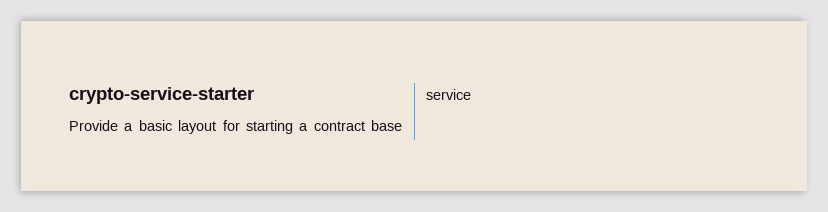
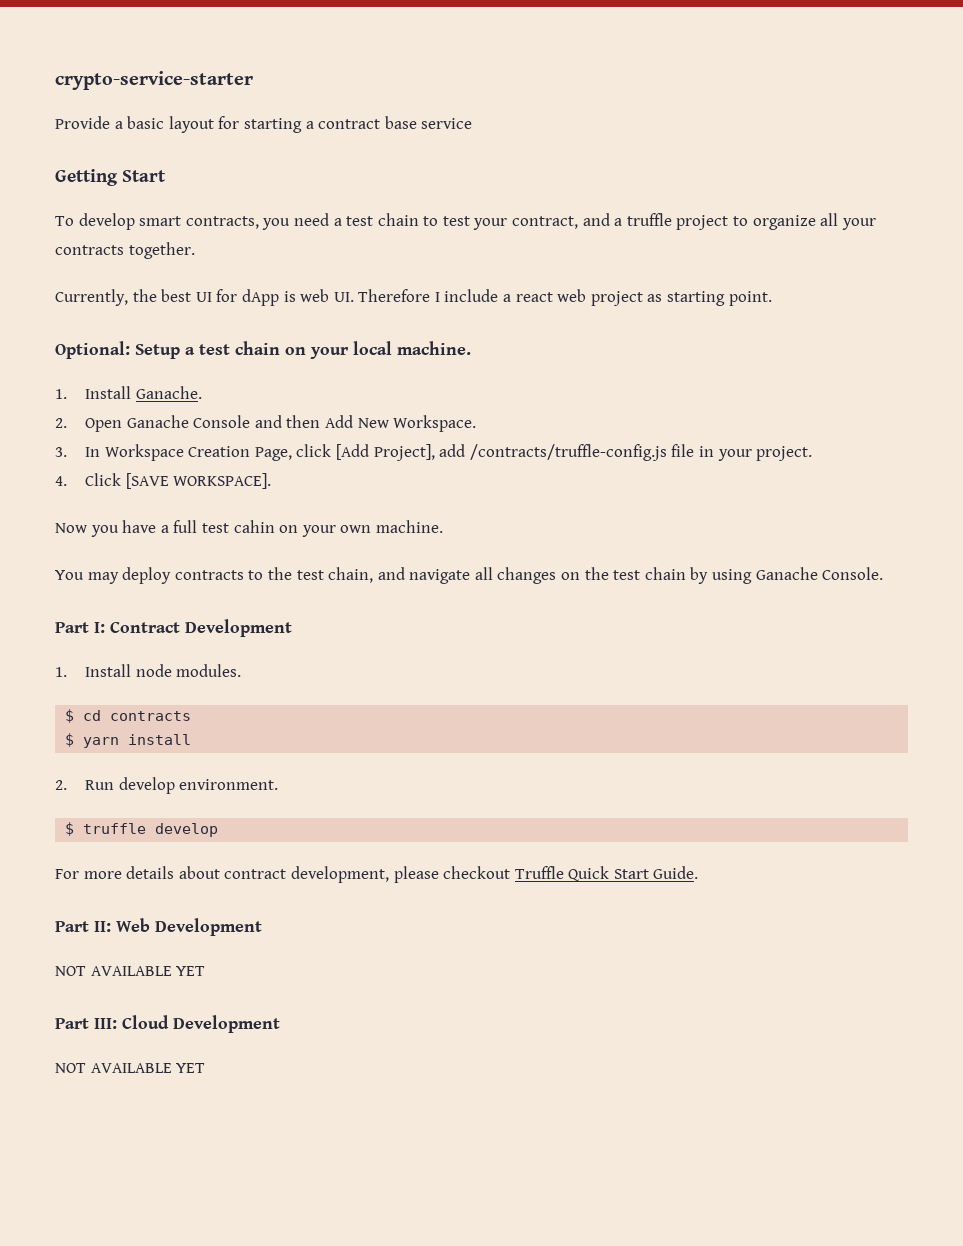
(471, 94) none -> [55,169,166,186] [55,213,876,230] [55,242,195,259] [55,289,772,306] [55,341,471,359] [55,386,202,399] [55,415,477,432] [55,444,813,461] [55,473,272,489] [55,520,443,537] [55,567,884,584] [55,619,292,637] [55,664,242,677] [65,709,192,723] [65,733,192,748] [55,777,279,794] [65,822,219,837] [55,866,699,883] [55,918,262,936] [55,966,206,976] [55,1015,280,1033] [55,1063,206,1073] // Getting Start // To develop smart contracts, you need a test chain to test your contract, and a truffle project to organize all your contracts together. // Currently, the best UI for dApp is web UI. Therefore I include a react web project as starting point. // Optional: Setup a test chain on your local machine. // 1. Install Ganache. // 2. Open Ganache Console and then Add New Workspace. // 3. In Workspace Creation Page, click [Add Project], add /contracts/truffle-config.js file in your project. // 4. Click [SAVE WORKSPACE]. // Now you have a full test cahin on your own machine. // You may deploy contracts to the test chain, and navigate all changes on the test chain by using Ganache Console. // Part I: Contract Development // 1. Install node modules. // $ cd contracts // $ yarn install // 2. Run develop environment. // $ truffle develop // For more details about contract development, please checkout Truffle Quick Start Guide. // Part II: Web Development // NOT AVAILABLE YET // Part III: Cloud Development // NOT AVAILABLE YET

